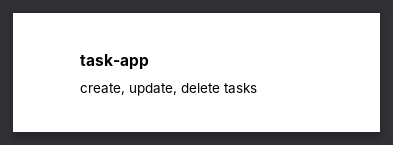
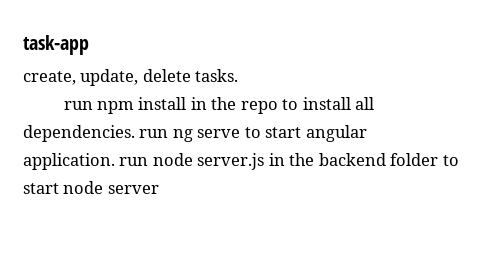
[224,83,257,94] tasks -> [195,69,239,82] [63,97,375,114] [23,125,367,142] [23,153,459,170] [23,181,159,194] tasks. // run npm install in the repo to install all dependencies. run ng serve to start angular application. run node server.js in the backend folder to start node server

